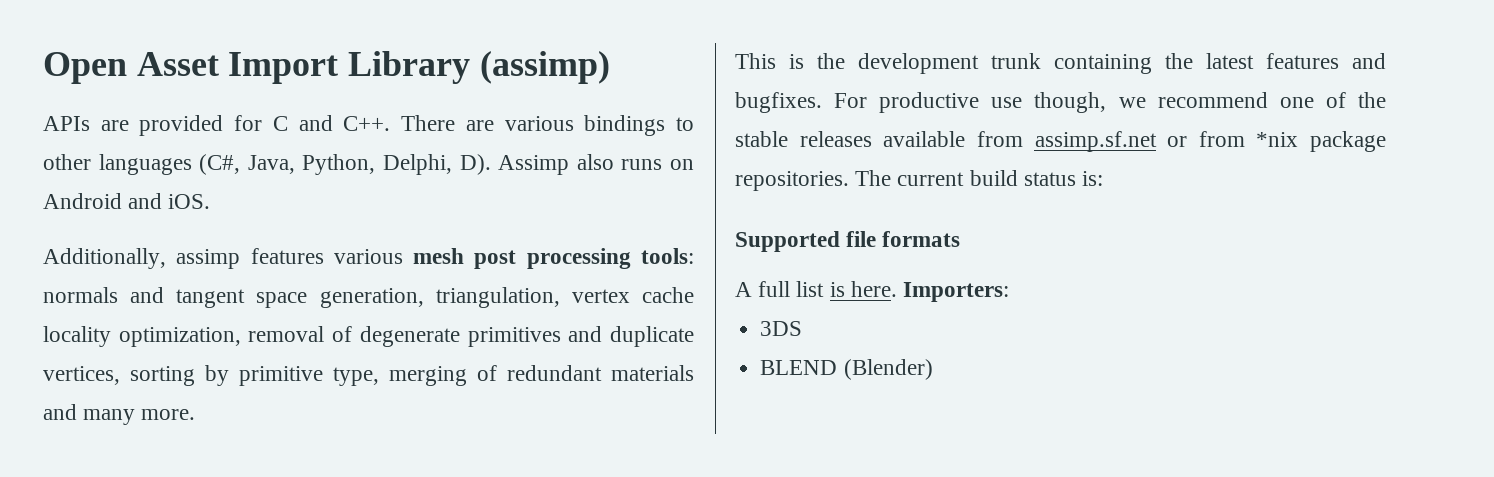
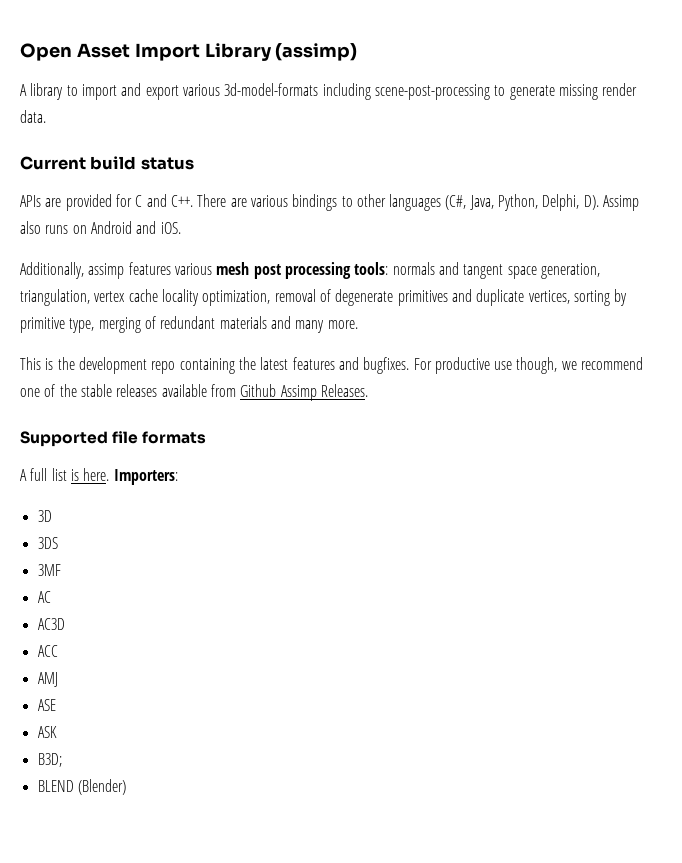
(610, 67) none -> [20,83,638,100] [20,110,46,123] [20,156,194,170] // A library to import and export various 3d-model-formats including scene-post-processing to generate missing render data. // Current build status
[991,53,1041,69] trunk -> [151,361,176,374] repo
[1034,131,1386,152] [735,170,1104,191] assimp.sf.net or from *nix package repositories. The current build status is: -> [240,384,368,401] Github Assimp Releases.
(1010, 292) none -> [37,510,52,522] // 3D
(803, 328) none -> [37,564,61,576] [37,591,51,603] [37,618,65,630] [37,645,58,657] [37,672,58,687] [37,699,56,711] [37,726,57,738] [37,753,62,767] // 3MF // AC // AC3D // ACC // AMJ // ASE // ASK // B3D;

